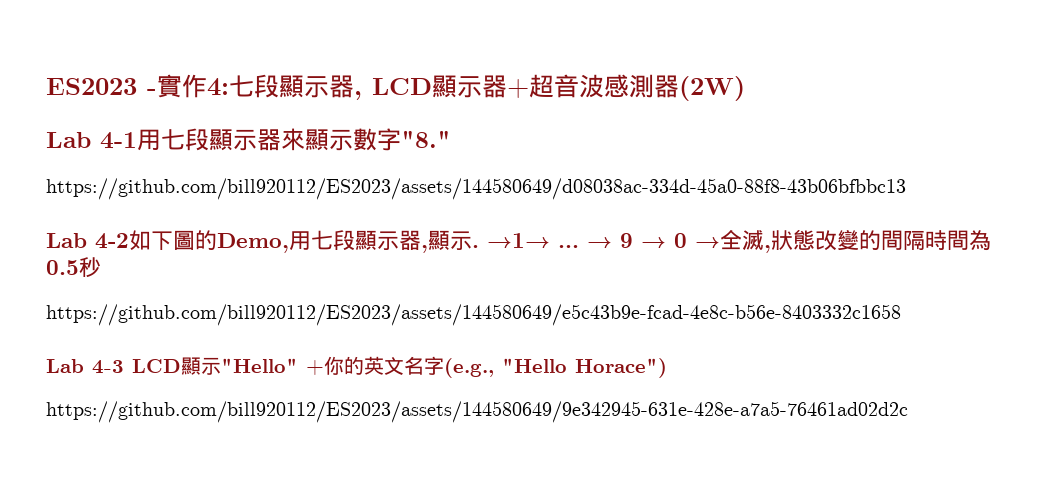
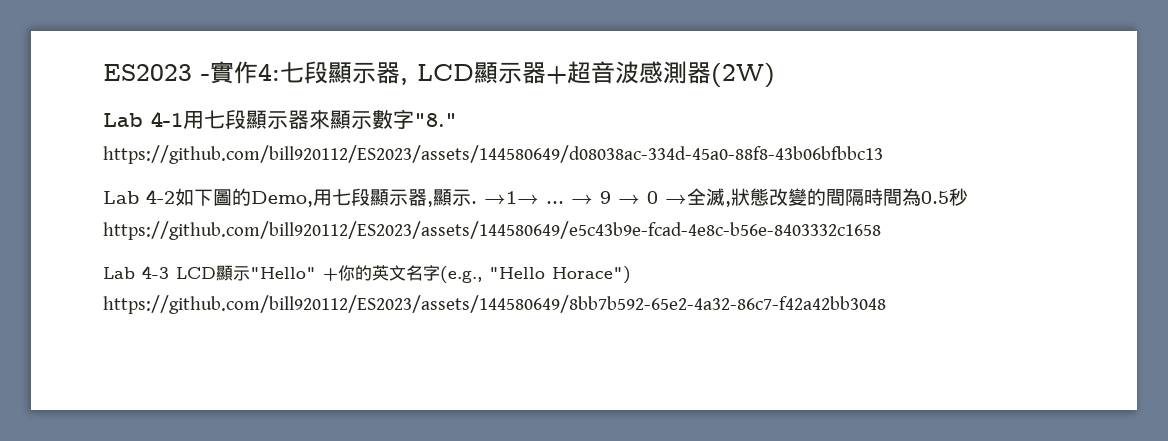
[46,401,908,423] https://github.com/bill920112/ES2023/assets/144580649/9e342945-631e-428e-a7a5-76461ad02d2c -> [103,295,886,314] https://github.com/bill920112/ES2023/assets/144580649/8bb7b592-65e2-4a32-86c7-f42a42bb3048

